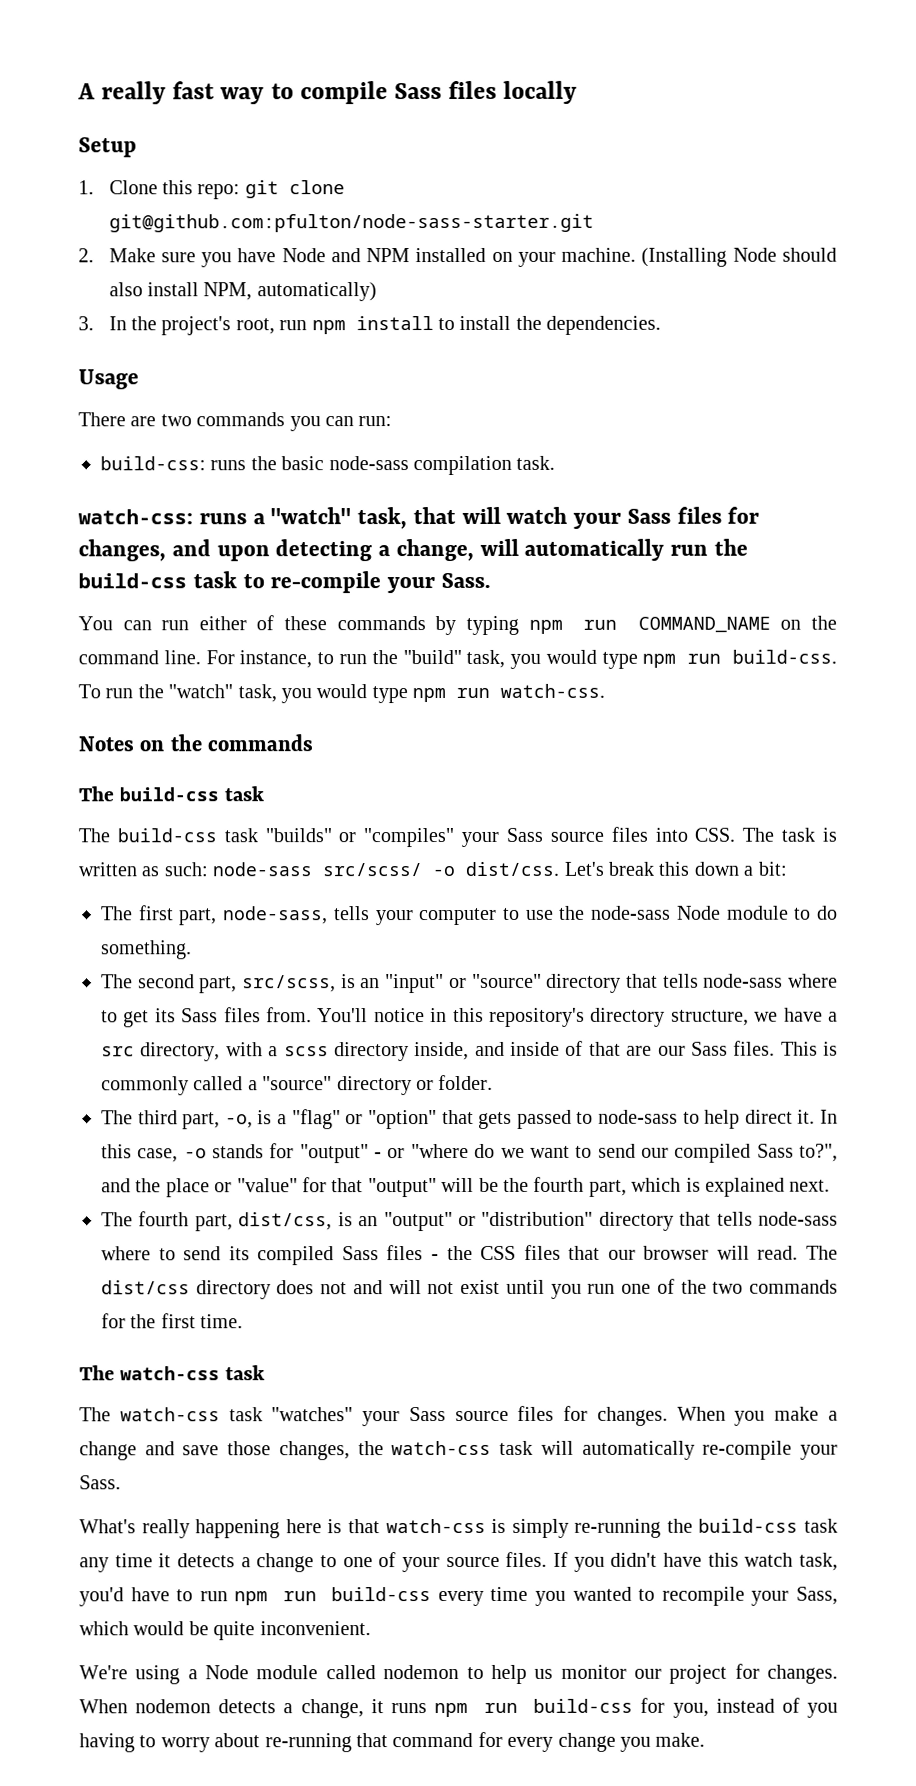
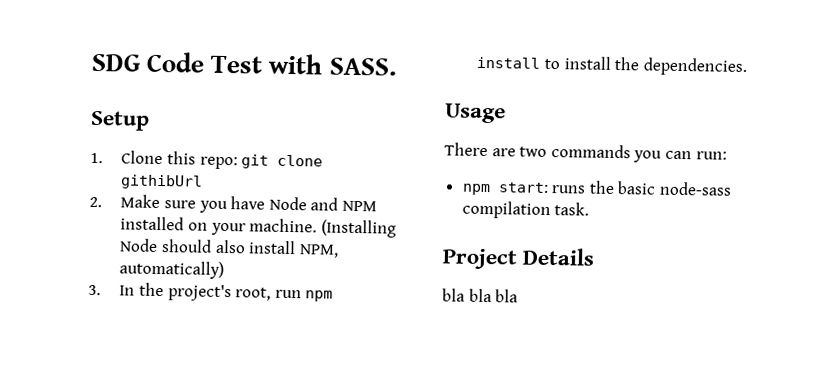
[77,80,578,105] A really fast way to compile Sass files locally -> [91,51,397,76] SDG Code Test with SASS.
[108,213,594,233] git@github.com:pfulton/node-sass-starter.git -> [120,174,204,190] githibUrl
[100,456,206,471] build-css: -> [461,182,549,196] npm start:
[78,506,760,530] [78,538,748,562] [78,571,491,594] [78,615,838,636] [78,649,838,669] [78,683,606,704] [78,734,314,752] [78,786,265,802] [78,826,838,848] [78,861,787,877] [101,905,838,926] [101,940,192,960] [101,973,838,994] [101,1007,838,1028] [101,1040,838,1062] [101,1074,494,1096] [101,1109,838,1130] [101,1143,839,1164] [101,1176,831,1198] [101,1211,838,1232] [101,1244,838,1266] [101,1278,839,1300] [101,1313,244,1329] [79,1365,266,1381] [79,1405,838,1427] [79,1440,839,1461] [79,1475,121,1490] [79,1518,839,1539] [79,1551,838,1573] [79,1586,838,1607] [79,1621,371,1641] [79,1663,838,1685] [79,1697,839,1719] [79,1731,706,1753] watch-css: runs a "watch" task, that will watch your Sass files for changes, and upon detecting a change, will automatically run the build-css task to re-compile your Sass. // You can run either of these commands by typing npm run COMMAND_NAME on the command line. For instance, to run the "build" task, you would type npm run build-css. To run the "watch" task, you would type npm run watch-css. // Notes on the commands // The build-css task // The build-css task "builds" or "compiles" your Sass source files into CSS. The task is written as such: node-sass src/scss/ -o dist/css. Let's break this down a bit: // The first part, node-sass, tells your computer to use the node-sass Node module to do something. // The second part, src/scss, is an "input" or "source" directory that tells node-sass where to get its Sass files from. You'll notice in this repository's directory structure, we have a src directory, with a scss directory inside, and inside of that are our Sass files. This is commonly called a "source" directory or folder. // The third part, -o, is a "flag" or "option" that gets passed to node-sass to help direct it. In this case, -o stands for "output" - or "where do we want to send our compiled Sass to?", and the place or "value" for that "output" will be the fourth part, which is explained next. // The fourth part, dist/css, is an "output" or "distribution" directory that tells node-sass where to send its compiled Sass files - the CSS files that our browser will read. The dist/css directory does not and will not exist until you run one of the two commands for the first time. // The watch-css task // The watch-css task "watches" your Sass source files for changes. When you make a change and save those changes, the watch-css task will automatically re-compile your Sass. // What's really happening here is that watch-css is simply re-running the build-css task any time it detects a change to one of your source files. If you didn't have this watch task, you'd have to run npm run build-css every time you wanted to recompile your Sass, which would be quite inconvenient. // We're using a Node module called nodemon to help us monitor our project for changes. When nodemon detects a change, it runs npm run build-css for you, instead of you having to worry about re-running that command for every change you make. -> [442,247,596,270] [442,288,519,303] Project Details // bla bla bla

